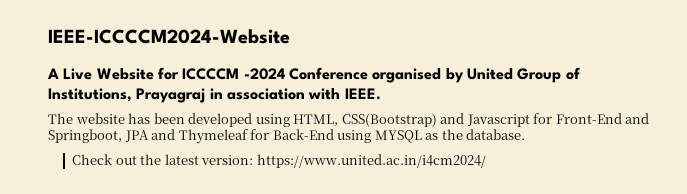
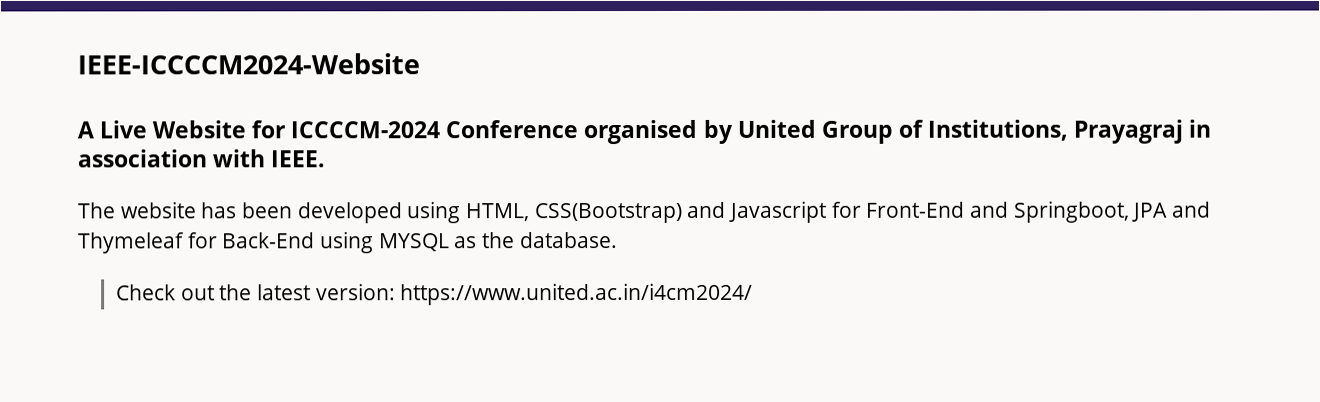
[182,68,285,80] ICCCCM -2024 -> [290,121,441,139] ICCCCM-2024

